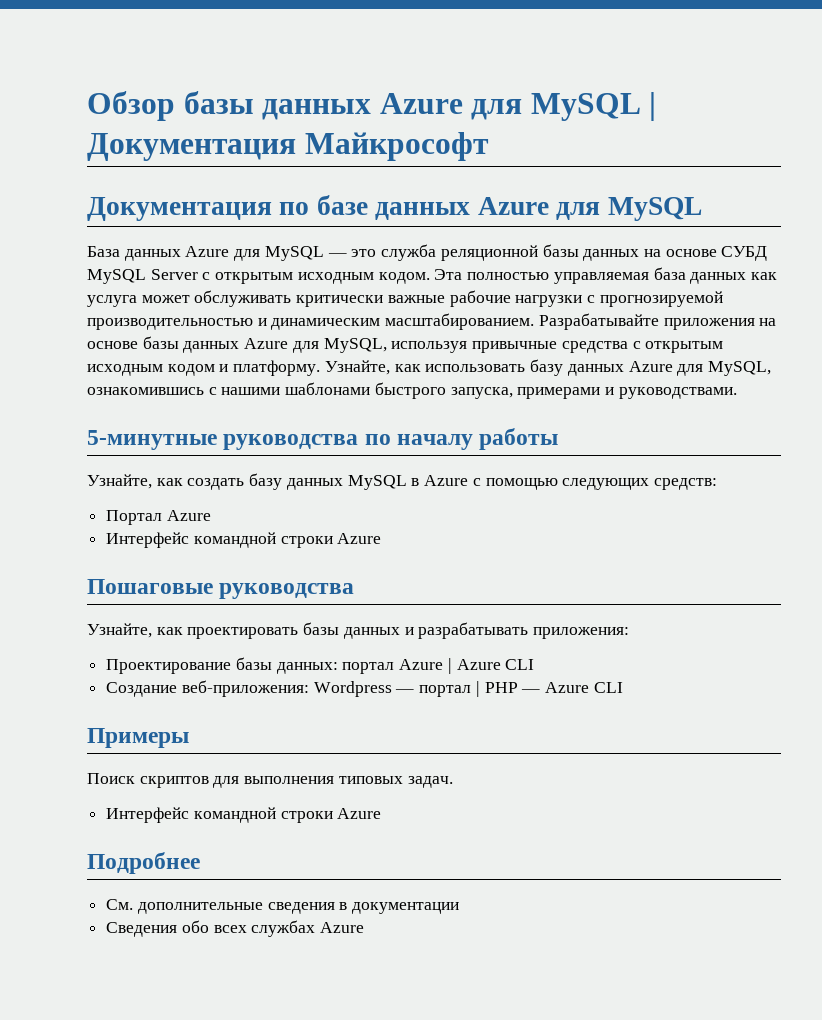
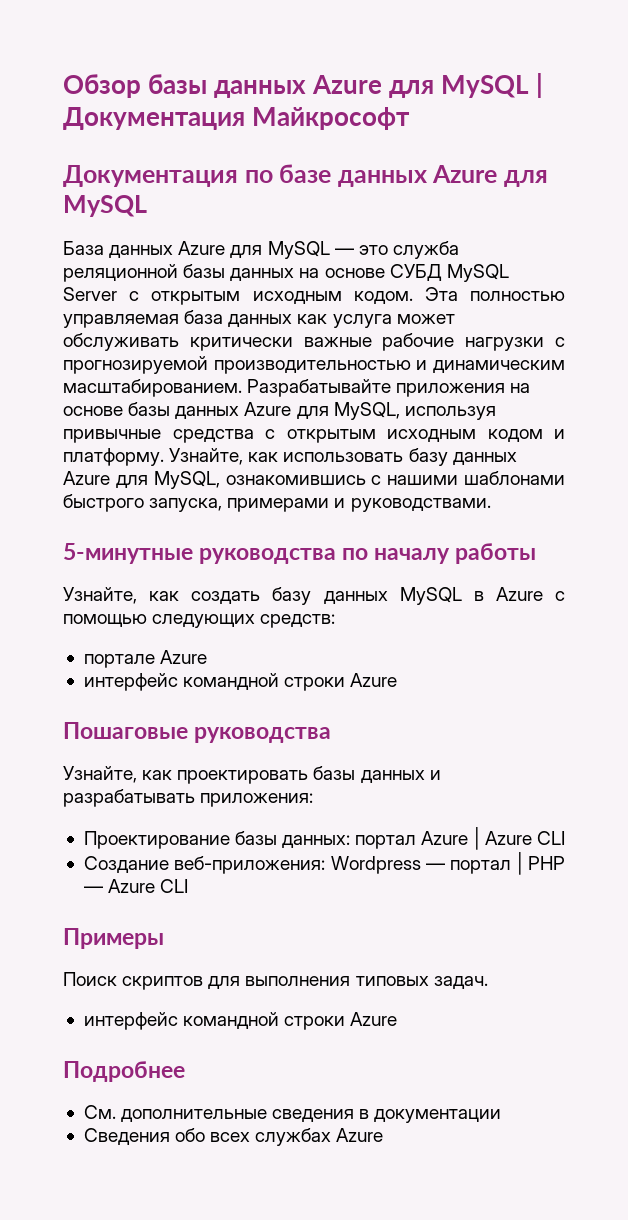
[106,510,211,525] [106,532,190,548] Портал Azure // Интерфейс -> [83,650,208,668] [83,673,178,691] портале Azure // интерфейс
[106,807,190,823] Интерфейс -> [83,1012,178,1030] интерфейс

